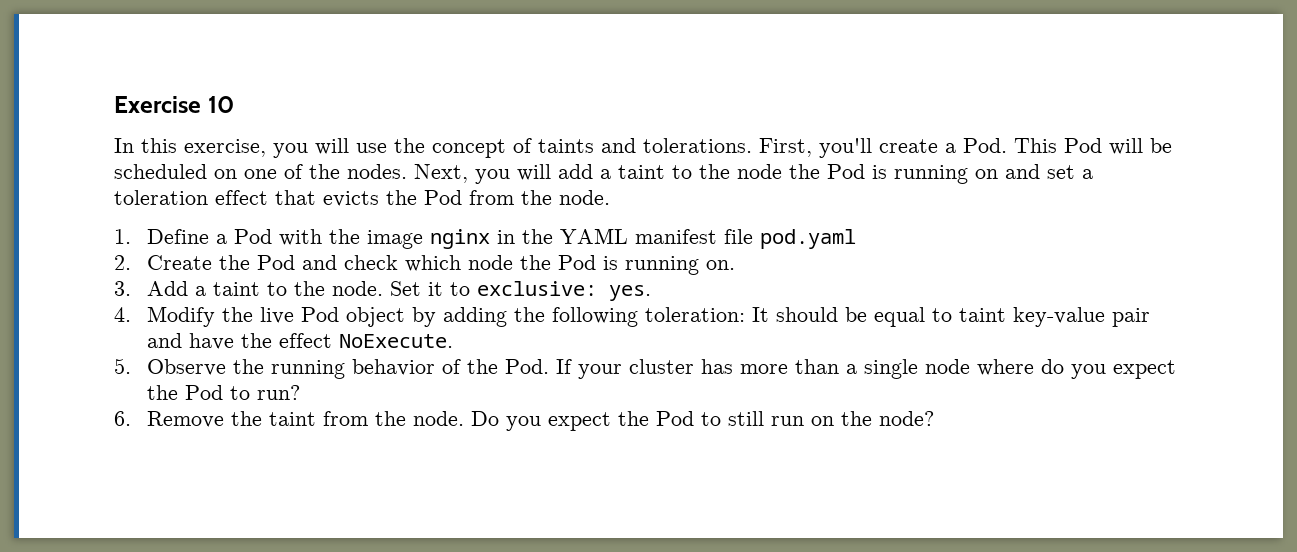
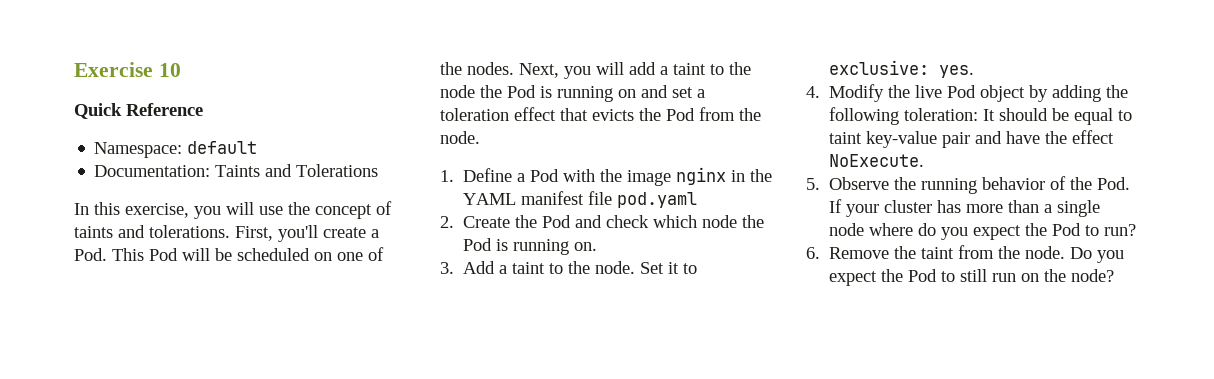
(234, 104) none -> [74,103,203,119] [94,141,258,158] [94,164,379,177] // Quick Reference // Namespace: default // Documentation: Taints and Tolerations

